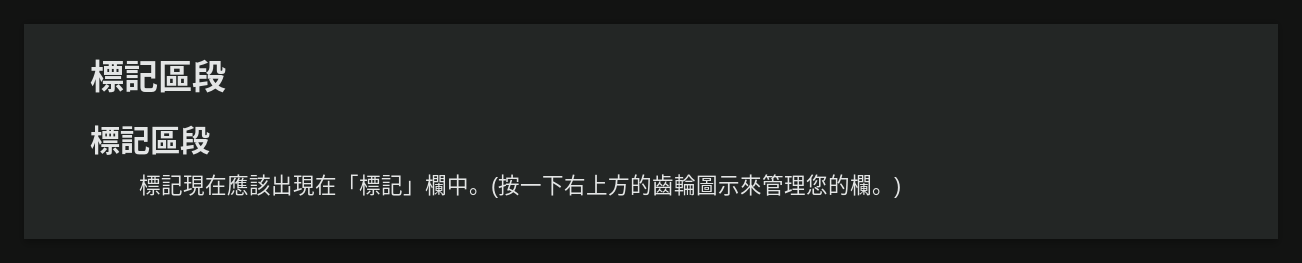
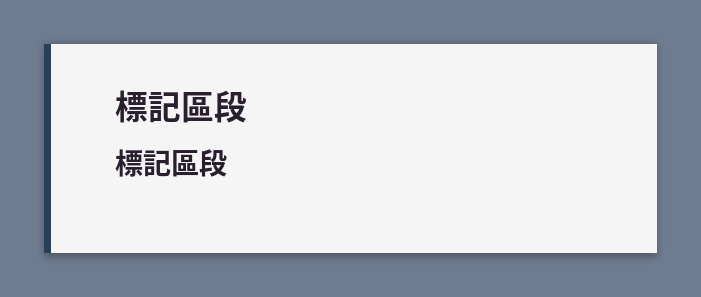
[138,174,901,198] // 標記現在應該出現在「標記」欄中。(按一下右上方的齒輪圖示來管理您的欄。) -> (227, 163) none

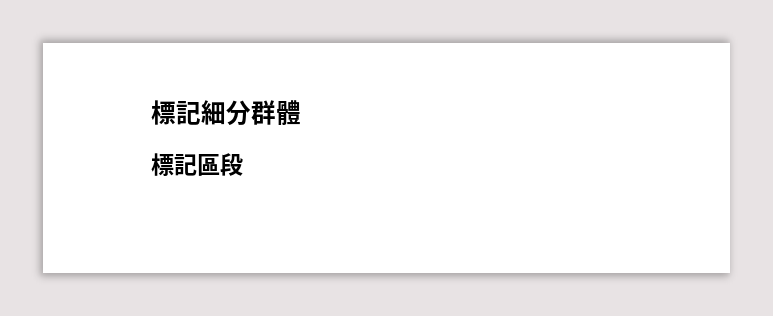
[115,90,247,123] 標記區段 -> [151,100,301,126] 標記細分群體

